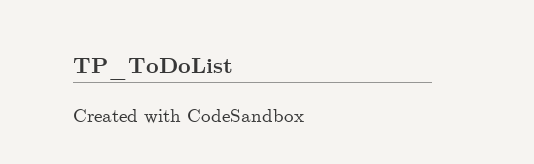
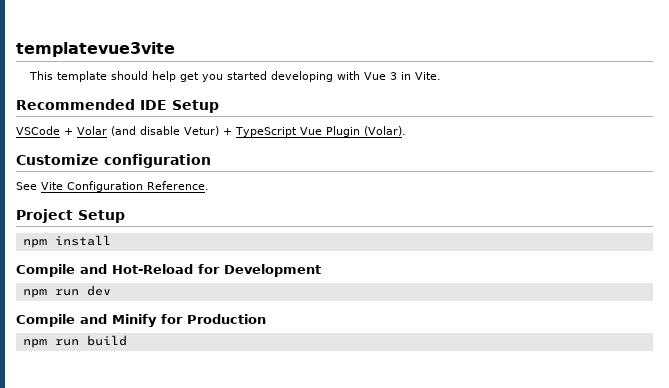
[73,58,233,80] [73,109,304,124] TP_ToDoList // Created with CodeSandbox -> [16,42,175,57] [29,71,442,82] [16,99,219,113] [16,126,406,137] [16,154,211,168] [16,181,209,192] [16,209,125,223] [22,235,111,248] [16,264,321,277] [22,285,111,298] [16,314,266,327] [22,335,127,348] templatevue3vite // This template should help get you started developing with Vue 3 in Vite. // Recommended IDE Setup // VSCode + Volar (and disable Vetur) + TypeScript Vue Plugin (Volar). // Customize configuration // See Vite Configuration Reference. // Project Setup // npm install // Compile and Hot-Reload for Development // npm run dev // Compile and Minify for Production // npm run build

